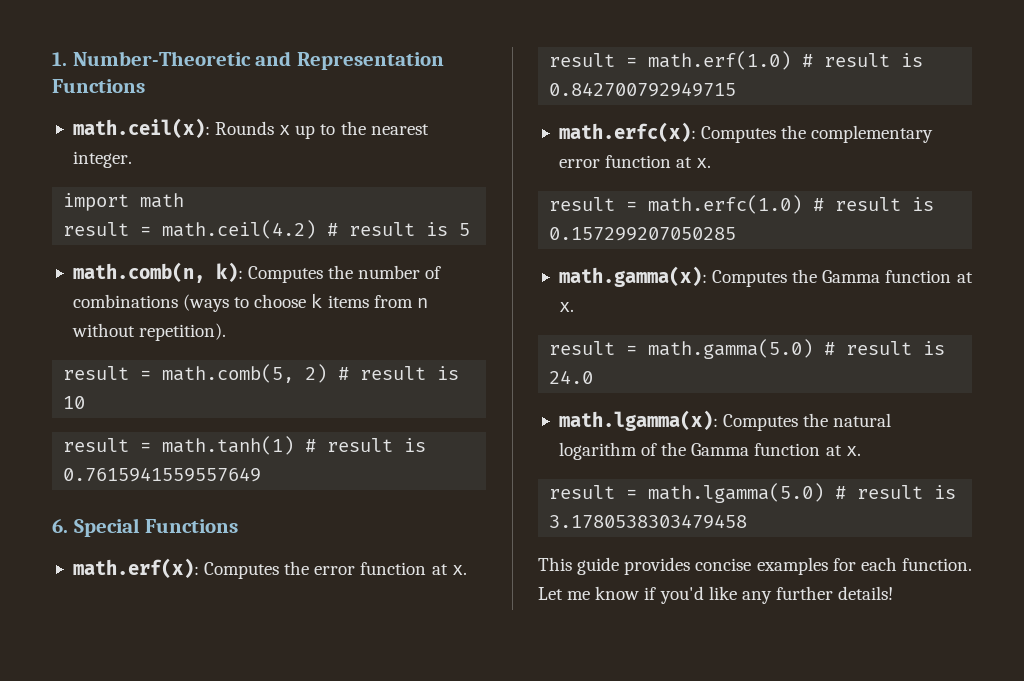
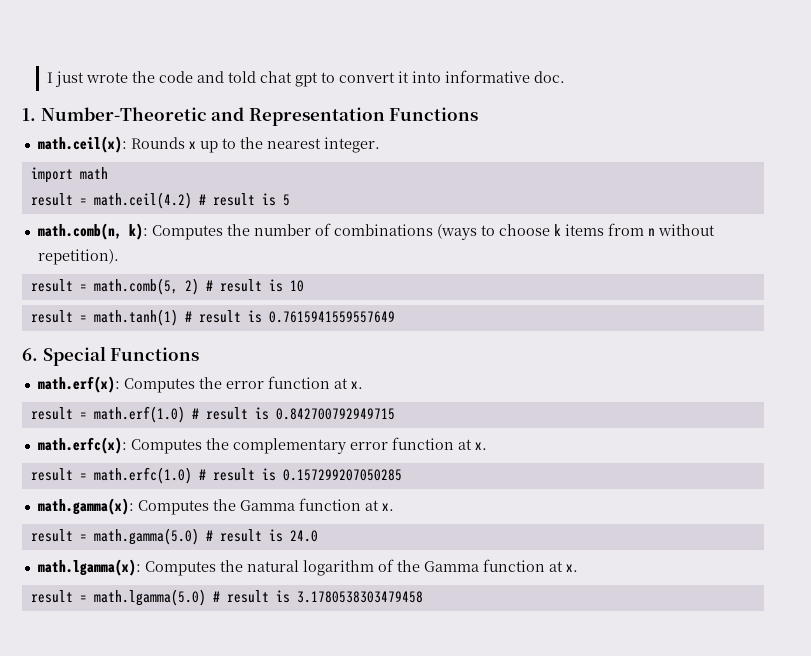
(52, 59) none -> [46,70,565,87] I just wrote the code and told chat gpt to convert it into informative doc. //
[538,557,972,575] [538,586,894,604] // This guide provides concise examples for each function. Let me know if you'd like any further details! -> (423, 597) none

